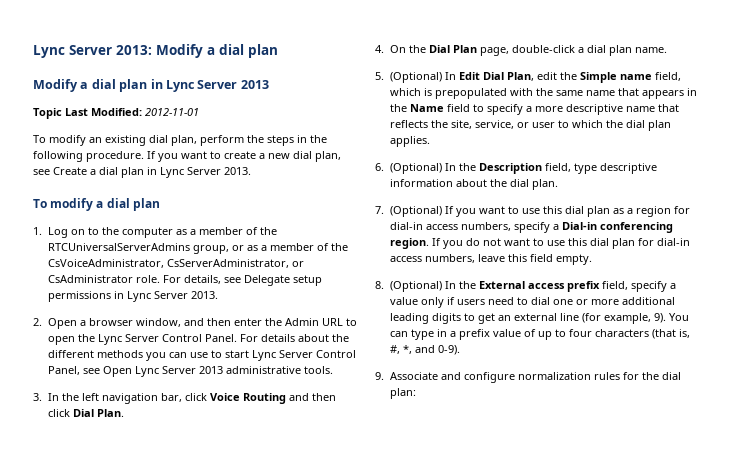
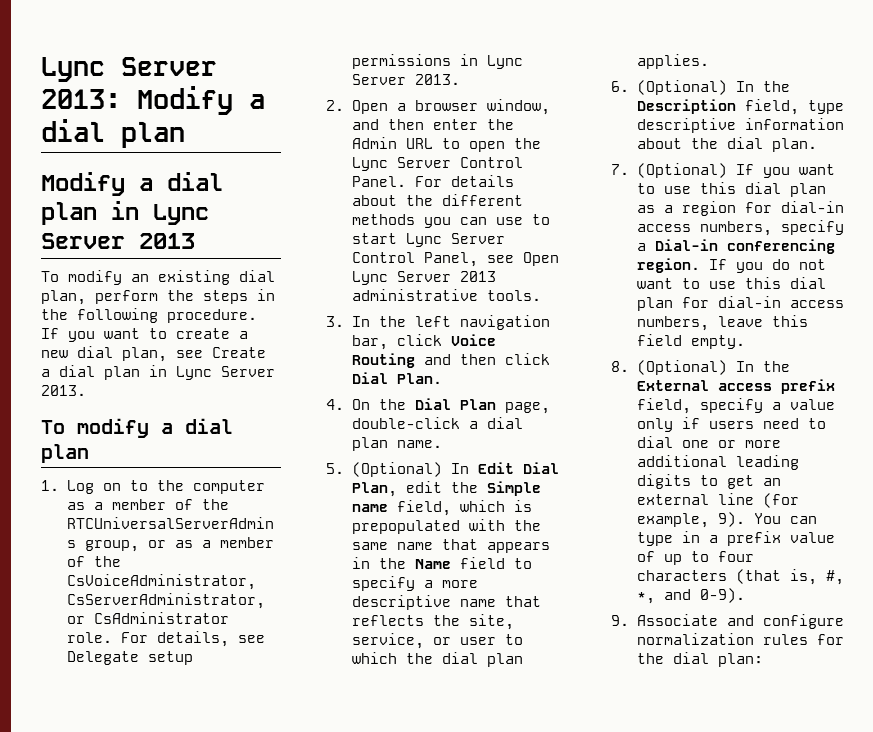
[33,108,199,119] // Topic Last Modified: 2012-11-01 -> (195, 241) none

